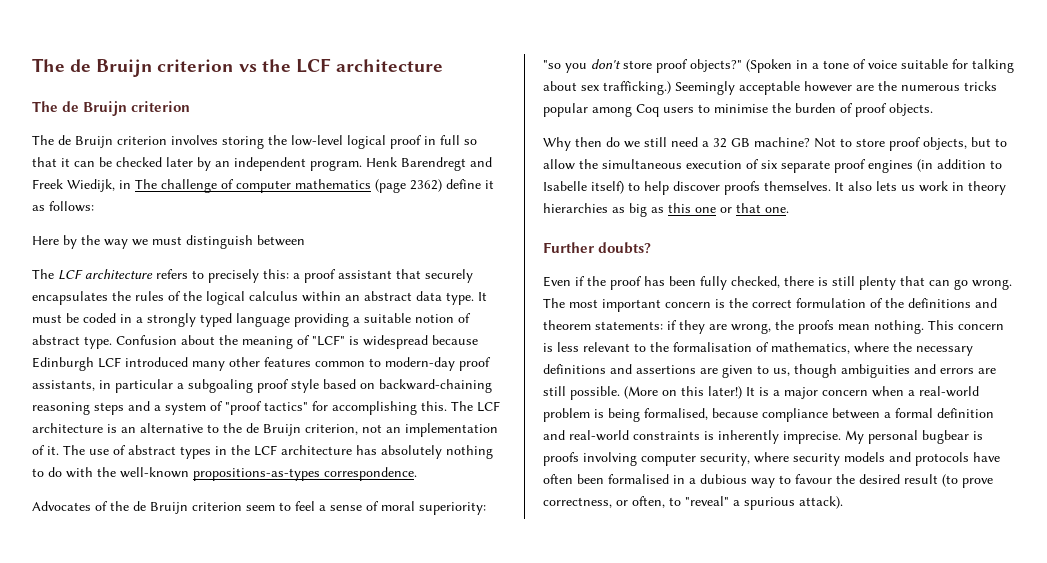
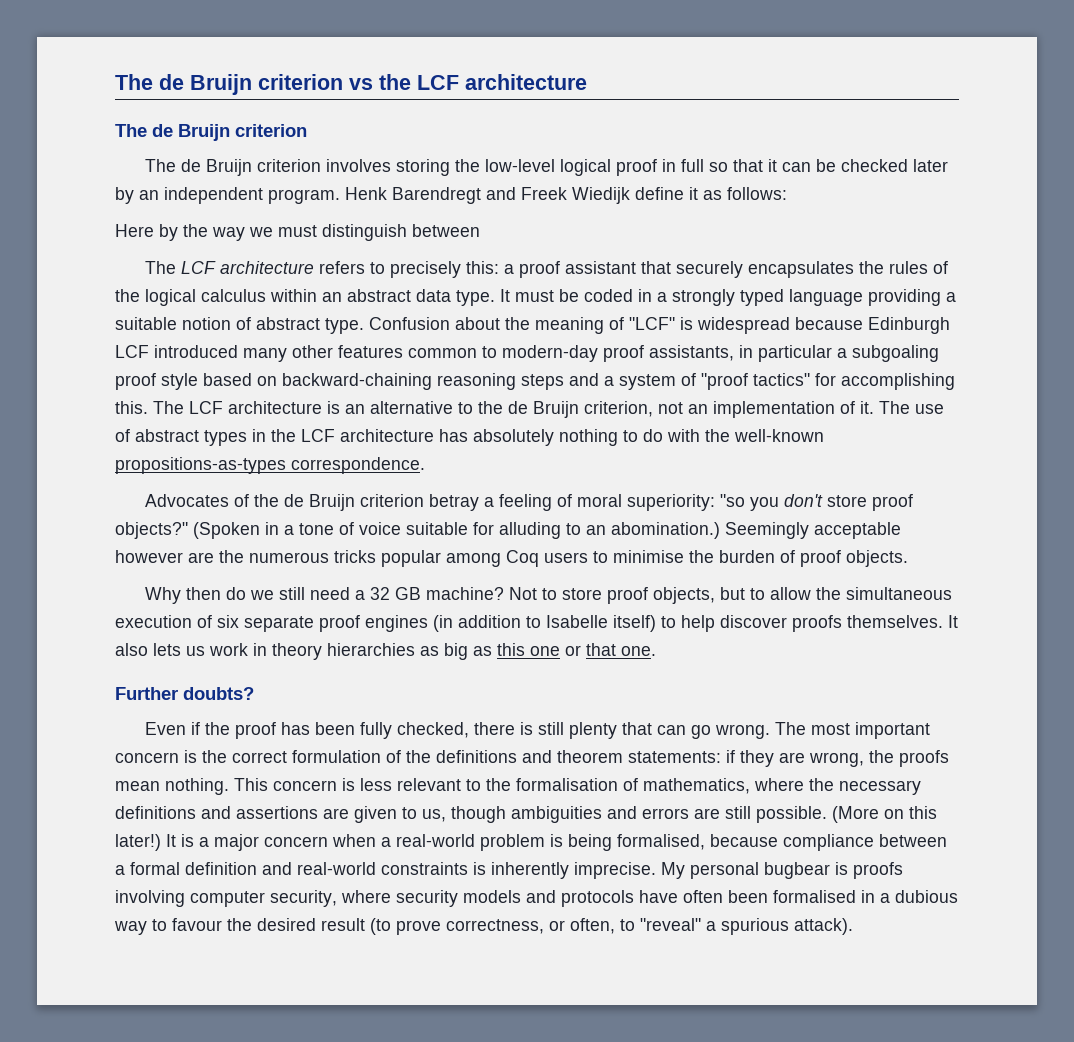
[67,179,442,193] Wiedijk, in The challenge of computer mathematics (page 2362) -> [572,187,630,204] Wiedijk
[246,501,362,511] seem to feel a sense -> [429,494,553,511] betray a feeling
[972,59,1014,73] [543,81,671,95] talking about sex trafficking.) -> [499,522,720,539] alluding to an abomination.)

